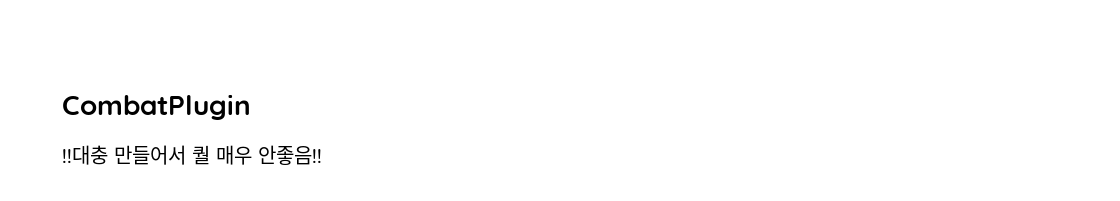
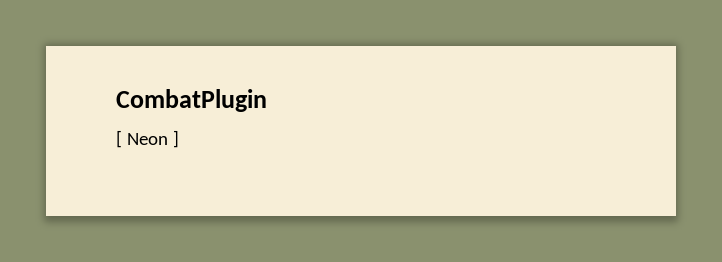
[62,145,322,165] !!대충 만들어서 퀄 매우 안좋음!! -> [116,130,179,148] [ Neon ]

